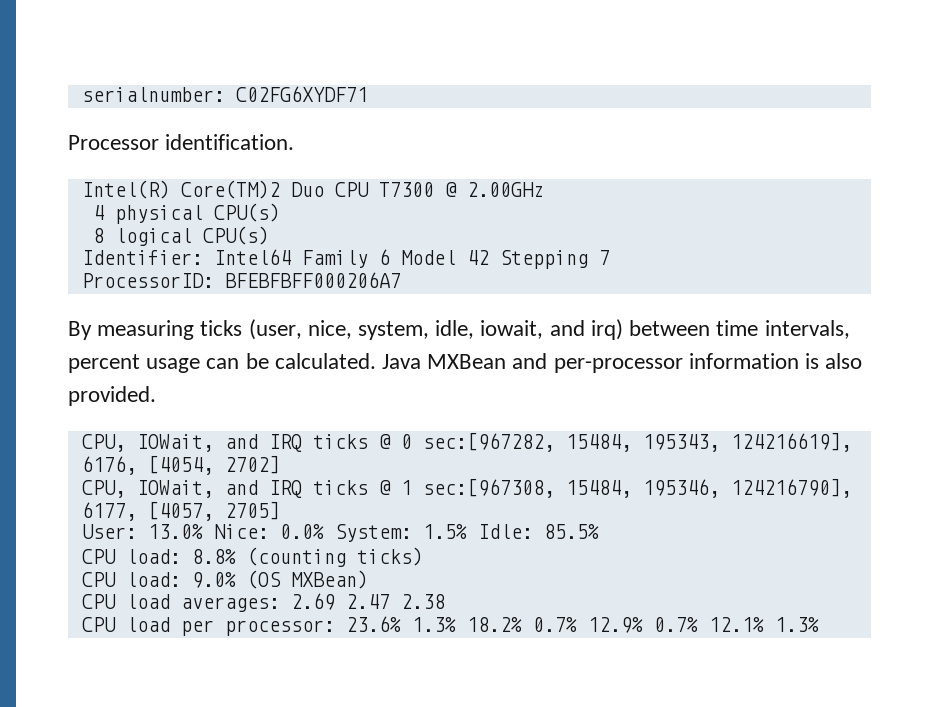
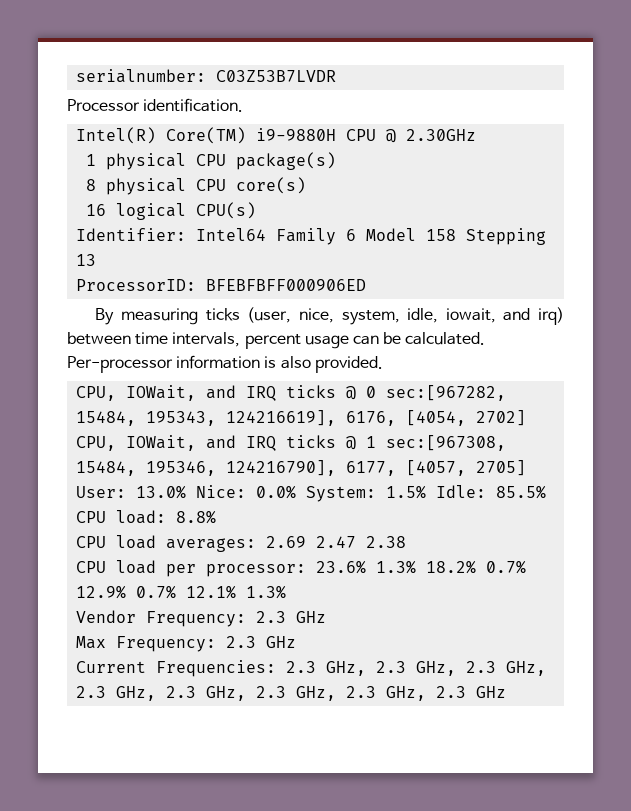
[235,86,368,102] C02FG6XYDF71 -> [216,70,337,82] C03Z53B7LVDR
[180,180,544,199] [92,203,280,224] [92,228,104,243] Core(TM)2 Duo CPU T7300 @ 2.00GHz // 4 physical CPU(s) // 8 -> [166,127,477,144] [86,152,337,170] [86,177,307,195] [86,204,107,216] Core(TM) i9-9880H CPU @ 2.30GHz // 1 physical CPU package(s) // 8 physical CPU core(s) // 16
[466,250,610,269] 42 Stepping 7 -> [426,228,547,245] [76,254,97,266] 158 Stepping 13
[224,272,401,288] BFEBFBFF000206A7 -> [206,279,367,291] BFEBFBFF000906ED
[382,353,683,373] Java MXBean and per-processor -> [67,356,173,373] Per-processor
[246,547,423,567] [81,570,368,589] (counting ticks) // CPU load: 9.0% (OS MXBean) -> (217, 517) none
(819, 624) none -> [76,610,327,627] [76,636,297,652] [76,660,547,677] [76,686,507,701] // Vendor Frequency: 2.3 GHz // Max Frequency: 2.3 GHz // Current Frequencies: 2.3 GHz, 2.3 GHz, 2.3 GHz, 2.3 GHz, 2.3 GHz, 2.3 GHz, 2.3 GHz, 2.3 GHz

